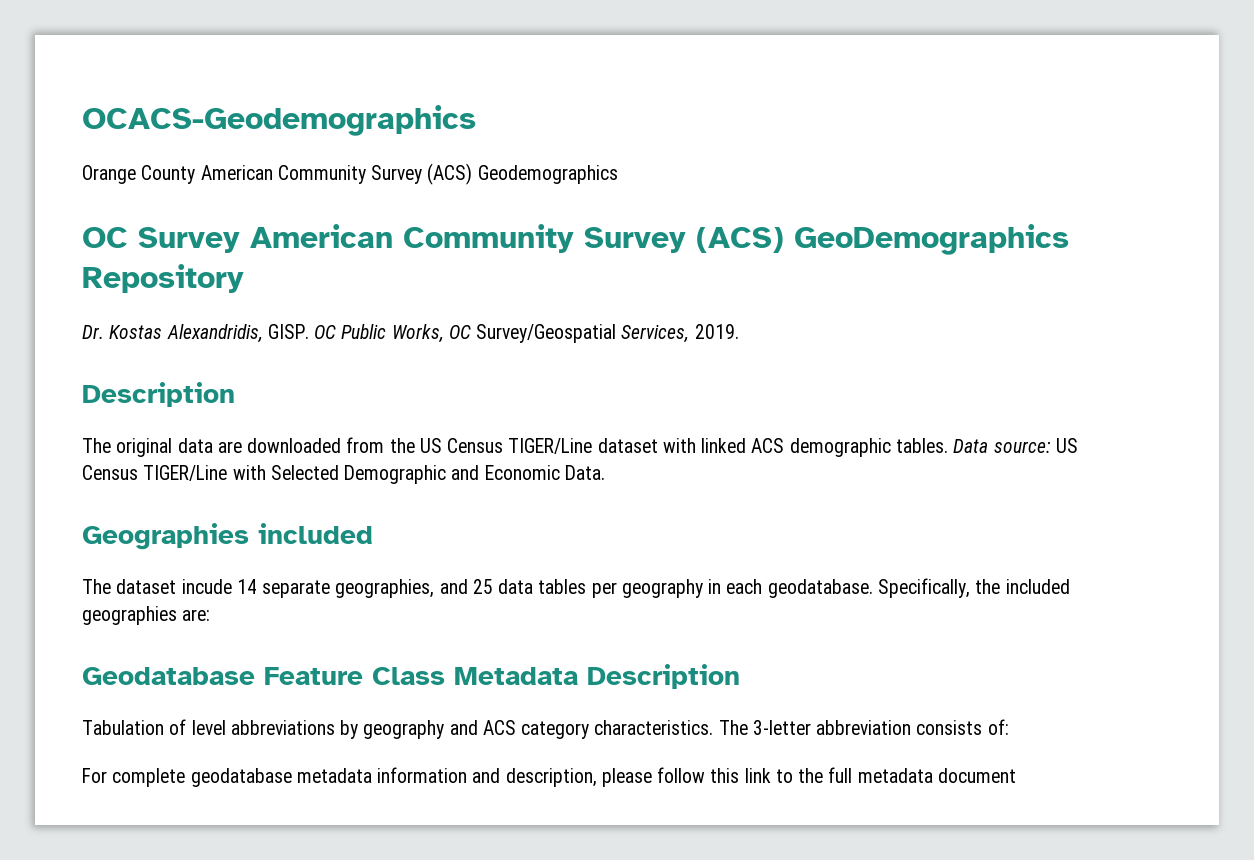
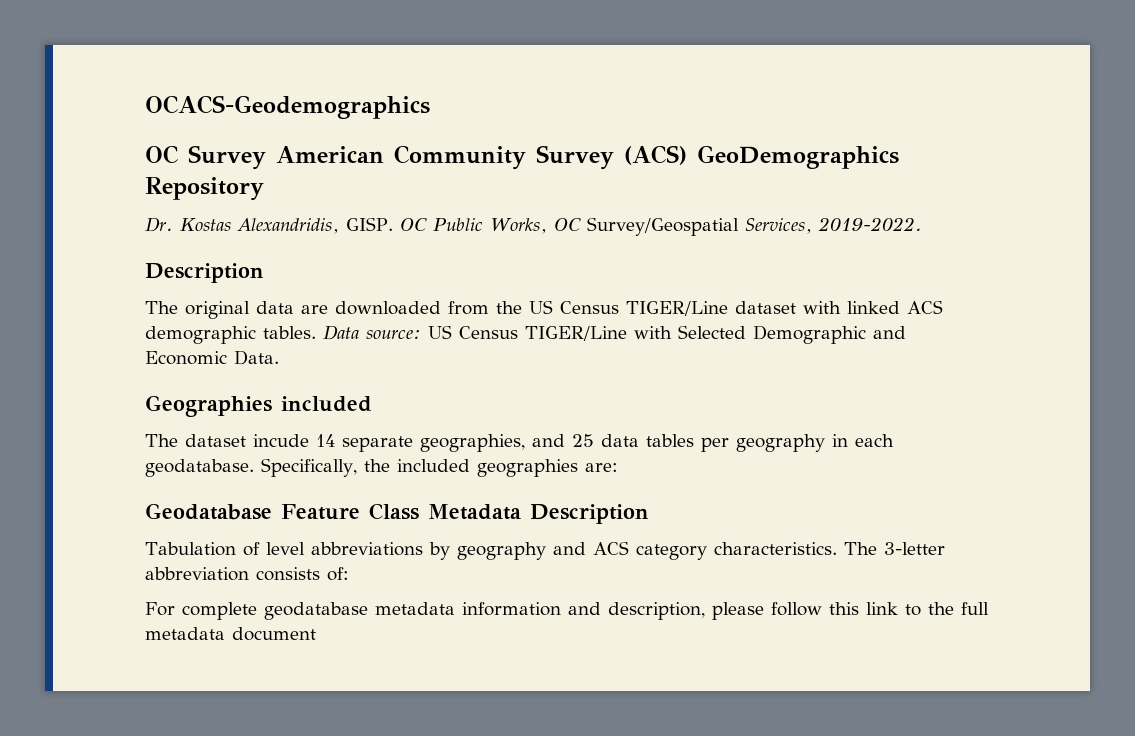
[82,163,618,185] // Orange County American Community Survey (ACS) Geodemographics -> (430, 107) none
[694,324,739,339] 2019. -> [817,217,922,231] 2019-2022.

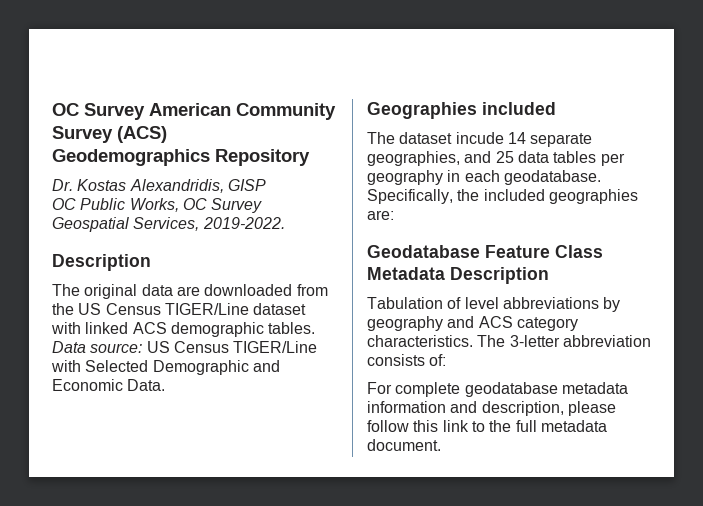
[145,95,430,119] OCACS-Geodemographics // -> (52, 109) none
[697,145,899,169] GeoDemographics -> [52,149,210,166] // Geodemographics
[345,217,393,231] GISP. -> [227,179,266,191] GISP //
[586,217,739,236] Survey/Geospatial -> [211,198,263,213] [52,217,129,232] Survey Geospatial
[232,627,316,641] document -> [367,439,441,451] document.

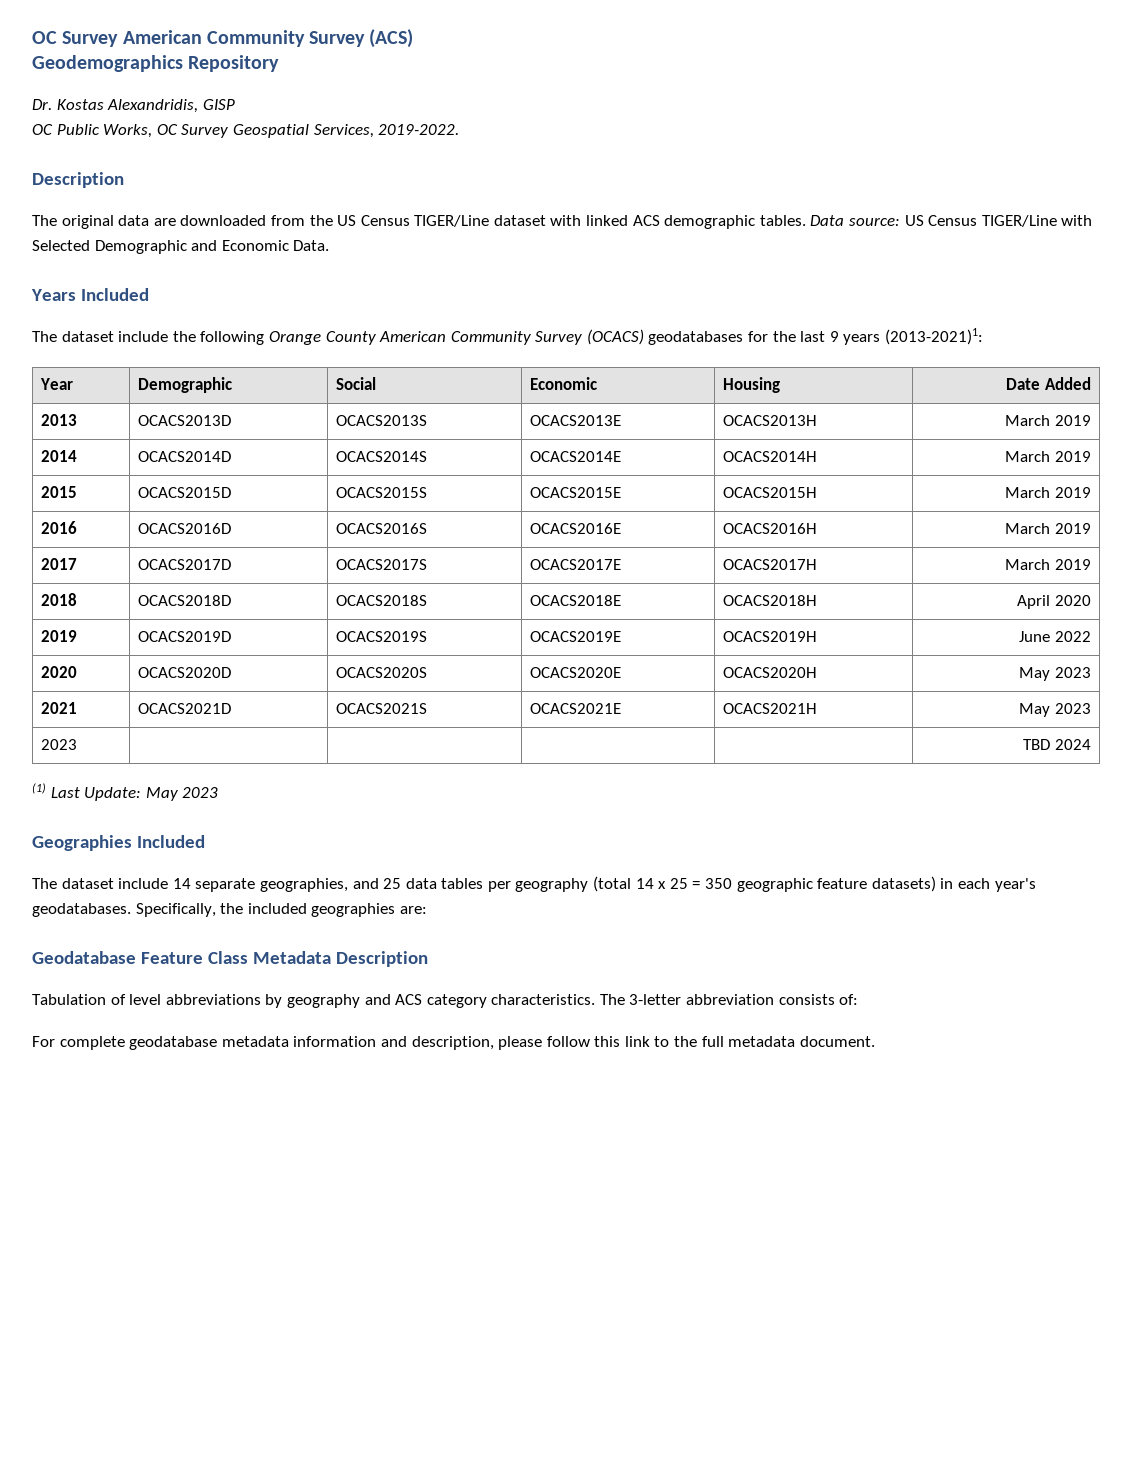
[367,102,556,119] [367,132,504,144] Geographies included // The dataset incude -> [31,288,149,301] [32,328,984,345] [40,378,74,390] [138,377,233,393] [336,377,377,390] [530,377,598,390] [723,377,781,393] [1005,377,1091,390] [41,414,78,426] [138,415,232,426] [336,415,428,426] [530,415,622,426] [723,415,818,426] [1004,415,1091,426] [41,450,78,462] [138,451,232,462] [336,451,428,462] [530,451,622,462] [723,451,818,462] [1004,451,1091,462] [41,486,78,498] [138,487,232,498] [336,487,428,498] [530,487,622,498] [723,487,818,498] [1004,487,1091,498] [41,521,78,534] [138,523,232,534] [336,523,428,534] [530,523,622,534] [723,523,818,534] [1004,523,1091,534] [41,558,78,570] [138,559,232,570] [336,559,428,570] [530,559,622,570] [723,559,818,570] [1004,559,1091,570] [41,593,78,606] [138,595,232,606] [336,595,428,606] [530,595,622,606] [723,595,818,606] [1016,595,1091,609] [41,630,78,642] [138,631,232,642] [336,631,428,642] [530,631,622,642] [723,631,818,642] [1018,631,1091,642] [41,666,78,678] [138,667,232,678] [336,667,428,678] [530,667,622,678] [723,667,818,678] [1018,667,1091,681] [41,702,78,714] [138,703,232,714] [336,703,428,714] [530,703,622,714] [723,703,818,714] [1018,703,1091,717] [41,739,78,750] [1022,739,1091,750] [32,783,219,801] [32,835,205,851] [32,878,169,889] Years Included // The dataset include the following Orange County American Community Survey (OCACS) geodatabases for the last 9 years (2013-2021)1: // Year | Demographic | Social | Economic | Housing | Date Added // 2013 | OCACS2013D | OCACS2013S | OCACS2013E | OCACS2013H | March 2019 // 2014 | OCACS2014D | OCACS2014S | OCACS2014E | OCACS2014H | March 2019 // 2015 | OCACS2015D | OCACS2015S | OCACS2015E | OCACS2015H | March 2019 // 2016 | OCACS2016D | OCACS2016S | OCACS2016E | OCACS2016H | March 2019 // 2017 | OCACS2017D | OCACS2017S | OCACS2017E | OCACS2017H | March 2019 // 2018 | OCACS2018D | OCACS2018S | OCACS2018E | OCACS2018H | April 2020 // 2019 | OCACS2019D | OCACS2019S | OCACS2019E | OCACS2019H | June 2022 // 2020 | OCACS2020D | OCACS2020S | OCACS2020E | OCACS2020H | May 2023 // 2021 | OCACS2021D | OCACS2021S | OCACS2021E | OCACS2021H | May 2023 // 2023 | | | | | TBD 2024 // (1) Last Update: May 2023 // Geographies Included // The dataset include
[447,170,601,185] in each geodatabase. -> [593,876,1036,892] [32,903,131,917] (total 14 x 25 = 350 geographic feature datasets) in each year's geodatabases.

